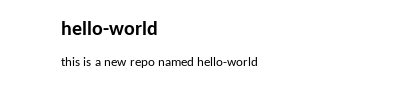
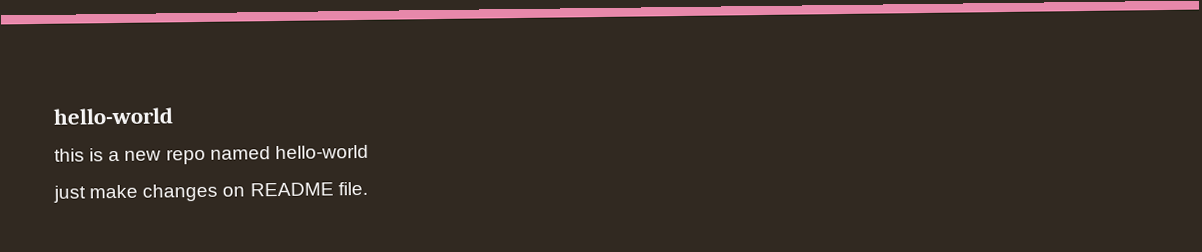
(259, 61) none -> [53,181,368,203] // just make changes on README file.

